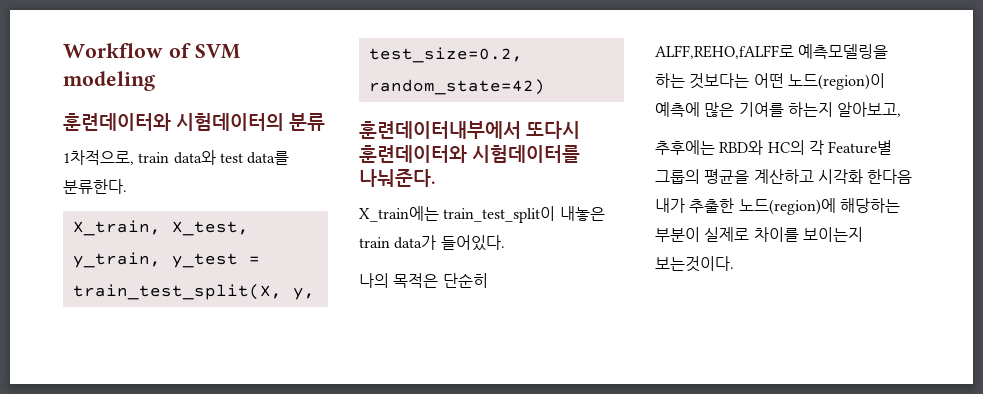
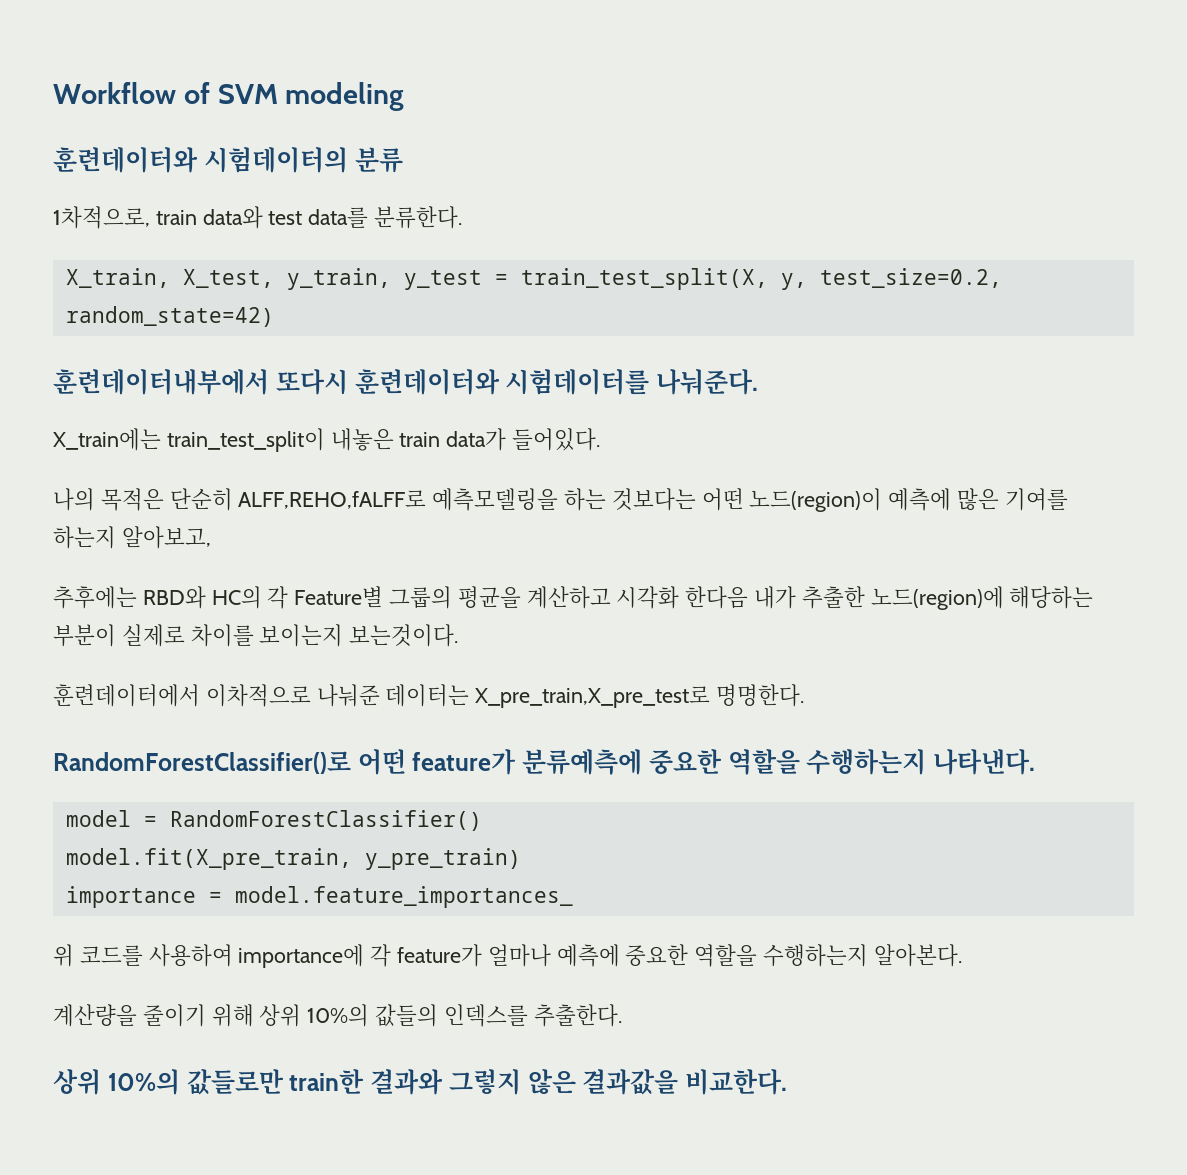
(734, 264) none -> [53,684,805,708] [53,749,1036,775] [65,810,482,831] [65,848,521,870] [65,886,573,908] [53,944,962,968] [53,1004,622,1027] [53,1069,787,1095] // 훈련데이터에서 이차적으로 나눠준 데이터는 X_pre_train,X_pre_test로 명명한다. // RandomForestClassifier()로 어떤 feature가 분류예측에 중요한 역할을 수행하는지 나타낸다. // model = RandomForestClassifier() // model.fit(X_pre_train, y_pre_train) // importance = model.feature_importances_ // 위 코드를 사용하여 importance에 각 feature가 얼마나 예측에 중요한 역할을 수행하는지 알아본다. // 계산량을 줄이기 위해 상위 10%의 값들의 인덱스를 추출한다. // 상위 10%의 값들로만 train한 결과와 그렇지 않은 결과값을 비교한다.

